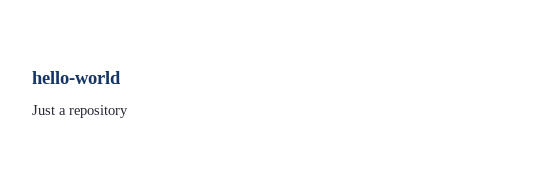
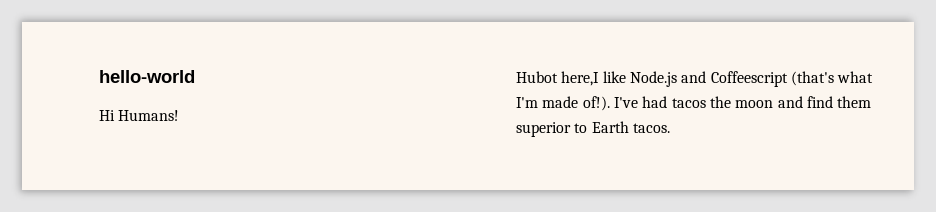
[32,105,128,118] Just a repository -> [99,110,180,121] [516,71,874,87] [516,96,872,111] [516,121,670,137] Hi Humans! // Hubot here,I like Node.js and Coffeescript (that's what I'm made of!). I've had tacos the moon and find them superior to Earth tacos.

